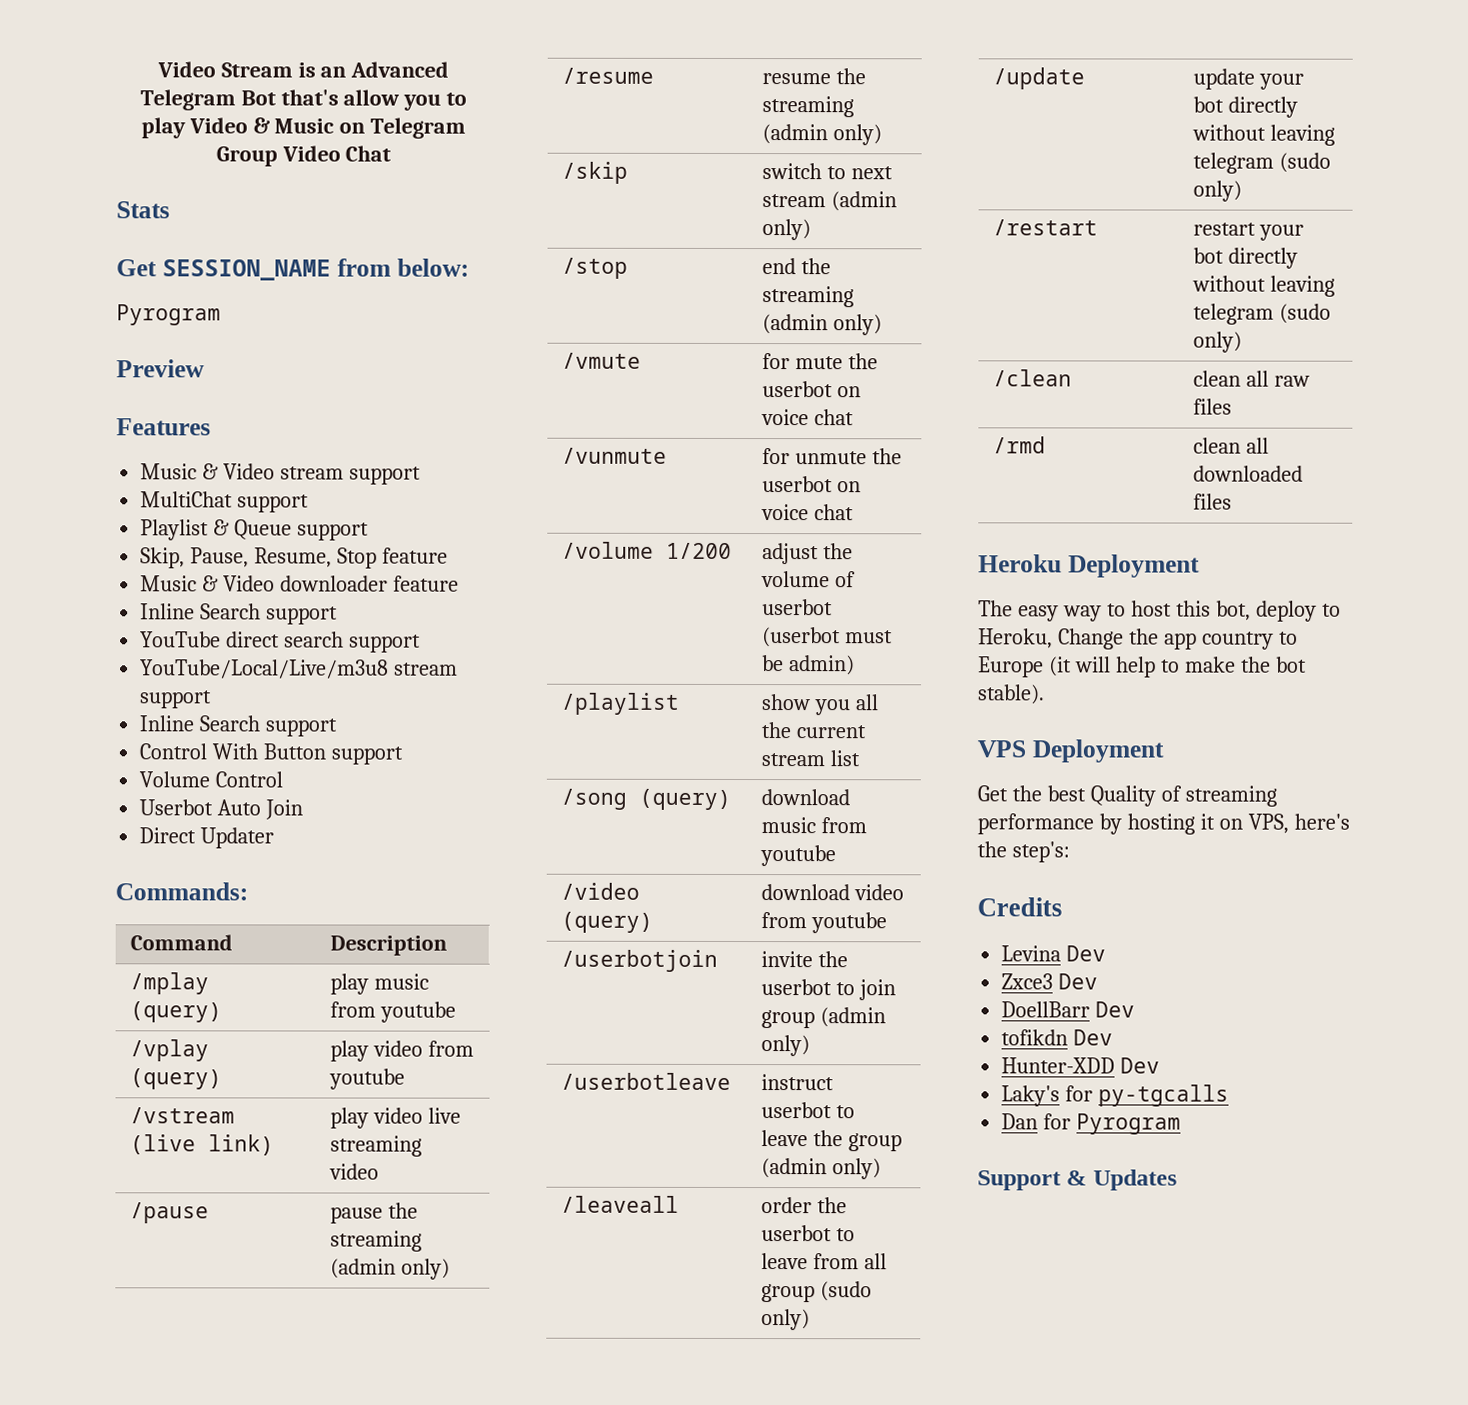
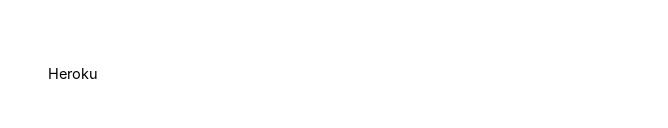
[156,61,450,78] [139,89,468,111] [140,117,467,139] [215,145,392,167] [116,201,170,219] [116,258,469,281] [116,304,221,326] [116,359,205,378] [116,418,211,436] [140,463,421,485] [140,491,310,513] [140,519,370,541] [140,547,448,569] [140,575,459,592] [140,603,339,625] [140,631,422,653] [140,659,459,679] [139,690,213,709] [139,715,338,737] [139,743,404,765] [139,771,284,788] [139,799,304,820] [139,827,275,849] [115,882,248,901] [129,934,233,951] [329,935,447,956] [129,972,209,995] [129,1001,222,1023] [329,973,429,995] [329,1001,456,1023] [129,1039,209,1062] [129,1068,222,1090] [329,1040,474,1062] [328,1068,405,1090] [129,1107,235,1124] [129,1134,274,1156] [329,1107,461,1129] [329,1135,422,1157] [328,1163,379,1180] [129,1202,209,1224] [329,1202,418,1224] [329,1230,422,1252] [329,1258,450,1280] [561,67,654,84] [761,68,866,85] [761,96,854,118] [761,124,882,146] [561,161,628,184] [761,163,893,180] [761,191,897,212] [761,219,811,241] [561,257,628,279] [761,258,831,275] [761,286,854,308] [761,314,882,336] [561,352,641,369] [761,353,878,370] [761,381,861,398] [760,409,854,426] [561,447,667,464] [761,448,902,465] [761,476,861,493] [760,504,854,521] [561,541,732,559] [761,543,853,565] [760,571,856,588] [761,599,833,616] [761,627,893,648] [761,655,855,676] [560,692,680,715] [760,694,879,716] [760,722,866,739] [760,750,860,767] [560,788,731,810] [760,789,850,806] [760,817,867,834] [759,845,836,867] [560,882,640,900] [560,911,653,933] [760,884,904,901] [760,912,887,934] [560,949,718,972] [760,951,848,968] [760,979,896,1001] [760,1007,886,1029] [760,1035,810,1057] [560,1072,731,1090] [760,1074,834,1091] [760,1102,855,1119] [760,1130,902,1152] [760,1158,881,1180] [560,1195,679,1213] [760,1197,847,1214] [760,1225,855,1242] [760,1253,887,1270] [760,1281,872,1303] [760,1309,810,1331] [992,67,1085,90] [1192,68,1304,90] [1192,96,1298,118] [1191,124,1335,146] [1192,152,1331,174] [1192,180,1242,202] [992,219,1098,236] [1192,222,1304,241] [1192,247,1298,269] [1191,275,1335,297] [1192,303,1331,325] [1192,331,1242,353] [992,369,1072,387] [1192,370,1310,387] [1192,398,1232,415] [992,436,1046,454] [1192,437,1269,454] [1192,465,1303,482] [1192,493,1232,510] [978,554,1200,578] [978,600,1341,622] [978,628,1298,650] [978,656,1307,678] [977,684,1045,705] [977,739,1164,763] [977,785,1277,807] [977,813,1350,835] [977,841,1070,863] [977,897,1062,917] [1001,945,1107,962] [1001,973,1099,990] [1001,1001,1136,1018] [1001,1029,1114,1046] [1001,1057,1161,1074] [1001,1084,1230,1107] [1001,1113,1182,1135] [977,1169,1177,1191] Video Stream is an Advanced Telegram Bot that's allow you to play Video & Music on Telegram Group Video Chat // Stats // Get SESSION_NAME from below: // Pyrogram // Preview // Features // Music & Video stream support // MultiChat support // Playlist & Queue support // Skip, Pause, Resume, Stop feature // Music & Video downloader feature // Inline Search support // YouTube direct search support // YouTube/Local/Live/m3u8 stream support // Inline Search support // Control With Button support // Volume Control // Userbot Auto Join // Direct Updater // Commands: // Command | Description // /mplay (query) | play music from youtube // /vplay (query) | play video from youtube // /vstream (live link) | play video live streaming video // /pause | pause the streaming (admin only) // /resume | resume the streaming (admin only) // /skip | switch to next stream (admin only) // /stop | end the streaming (admin only) // /vmute | for mute the userbot on voice chat // /vunmute | for unmute the userbot on voice chat // /volume 1/200 | adjust the volume of userbot (userbot must be admin) // /playlist | show you all the current stream list // /song (query) | download music from youtube // /video (query) | download video from youtube // /userbotjoin | invite the userbot to join group (admin only) // /userbotleave | instruct userbot to leave the group (admin only) // /leaveall | order the userbot to leave from all group (sudo only) // /update | update your bot directly without leaving telegram (sudo only) // /restart | restart your bot directly without leaving telegram (sudo only) // /clean | clean all raw files // /rmd | clean all downloaded files // Heroku Deployment // The easy way to host this bot, deploy to Heroku, Change the app country to Europe (it will help to make the bot stable). // VPS Deployment // Get the best Quality of streaming performance by hosting it on VPS, here's the step's: // Credits // Levina Dev // Zxce3 Dev // DoellBarr Dev // tofikdn Dev // Hunter-XDD Dev // Laky's for py-tgcalls // Dan for Pyrogram // Support & Updates -> [48,68,98,79] Heroku

